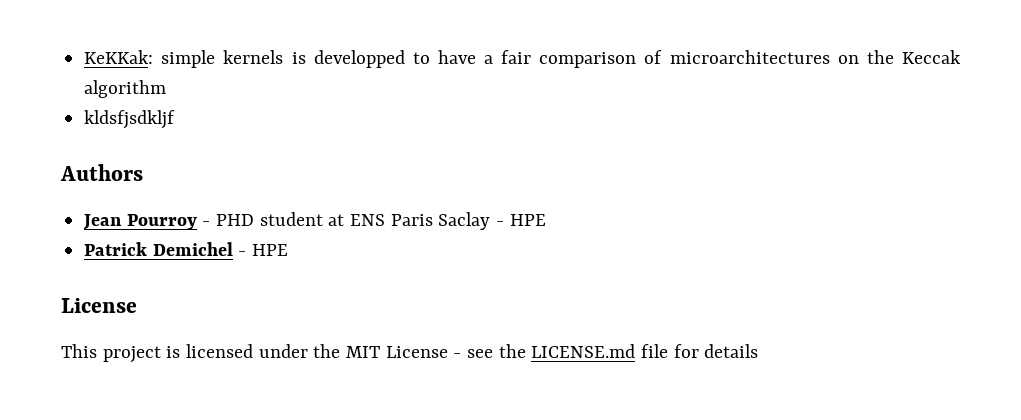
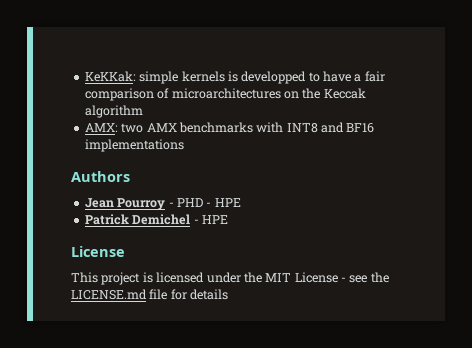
[84,110,176,129] kldsfjsdkljf -> [84,122,375,133] [84,139,184,152] AMX: two AMX benchmarks with INT8 and BF16 implementations
[259,212,491,230] student at ENS Paris Saclay -> (203, 202) none

